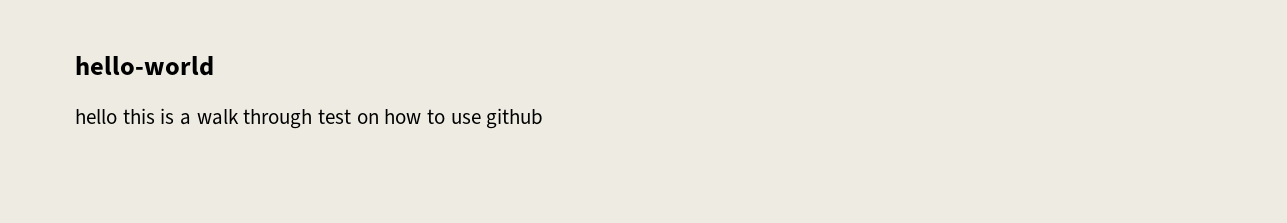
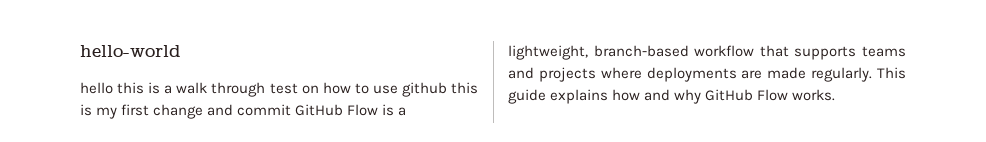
(544, 118) none -> [451,82,478,94] [80,104,407,119] [508,45,906,60] [508,67,907,82] [508,89,836,104] this is my first change and commit GitHub Flow is a lightweight, branch-based workflow that supports teams and projects where deployments are made regularly. This guide explains how and why GitHub Flow works.

